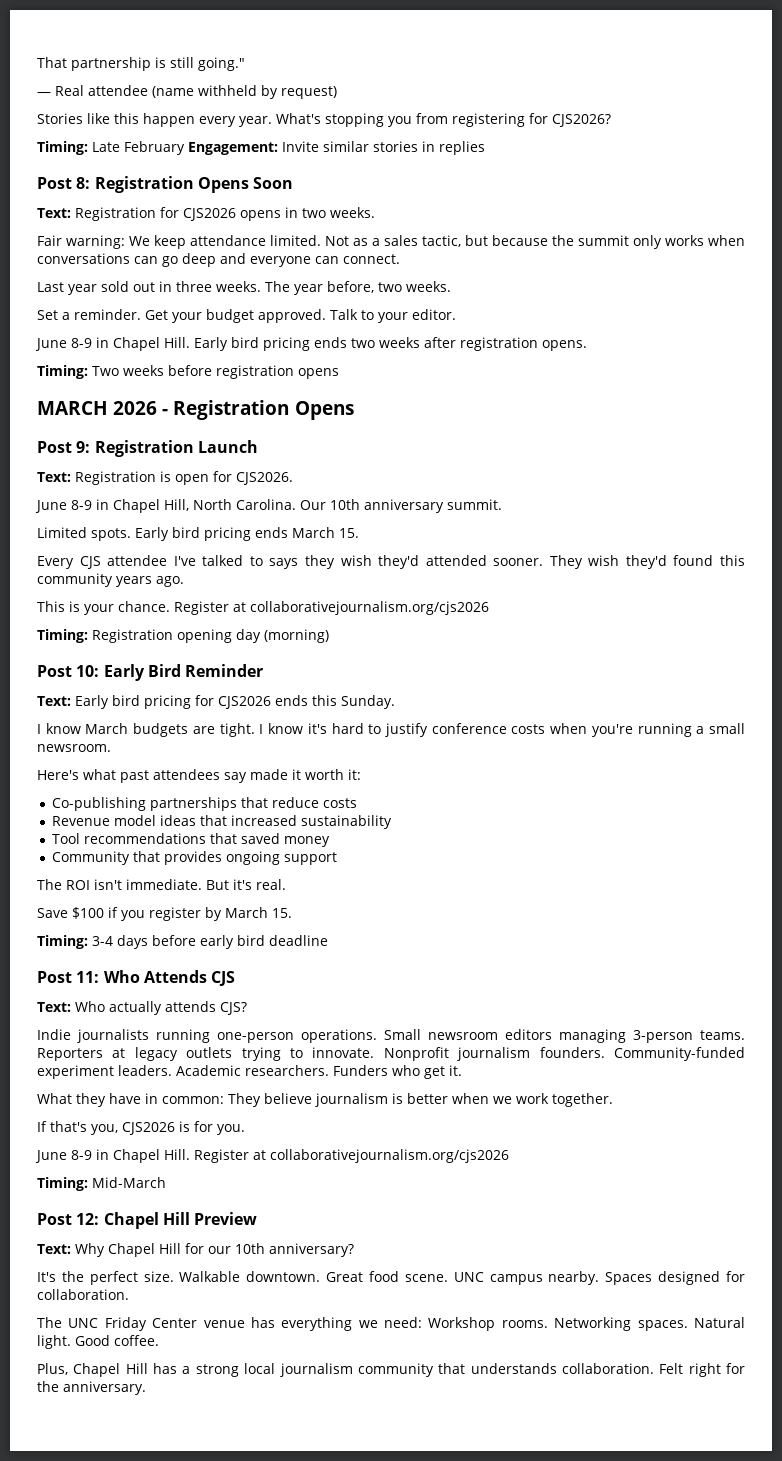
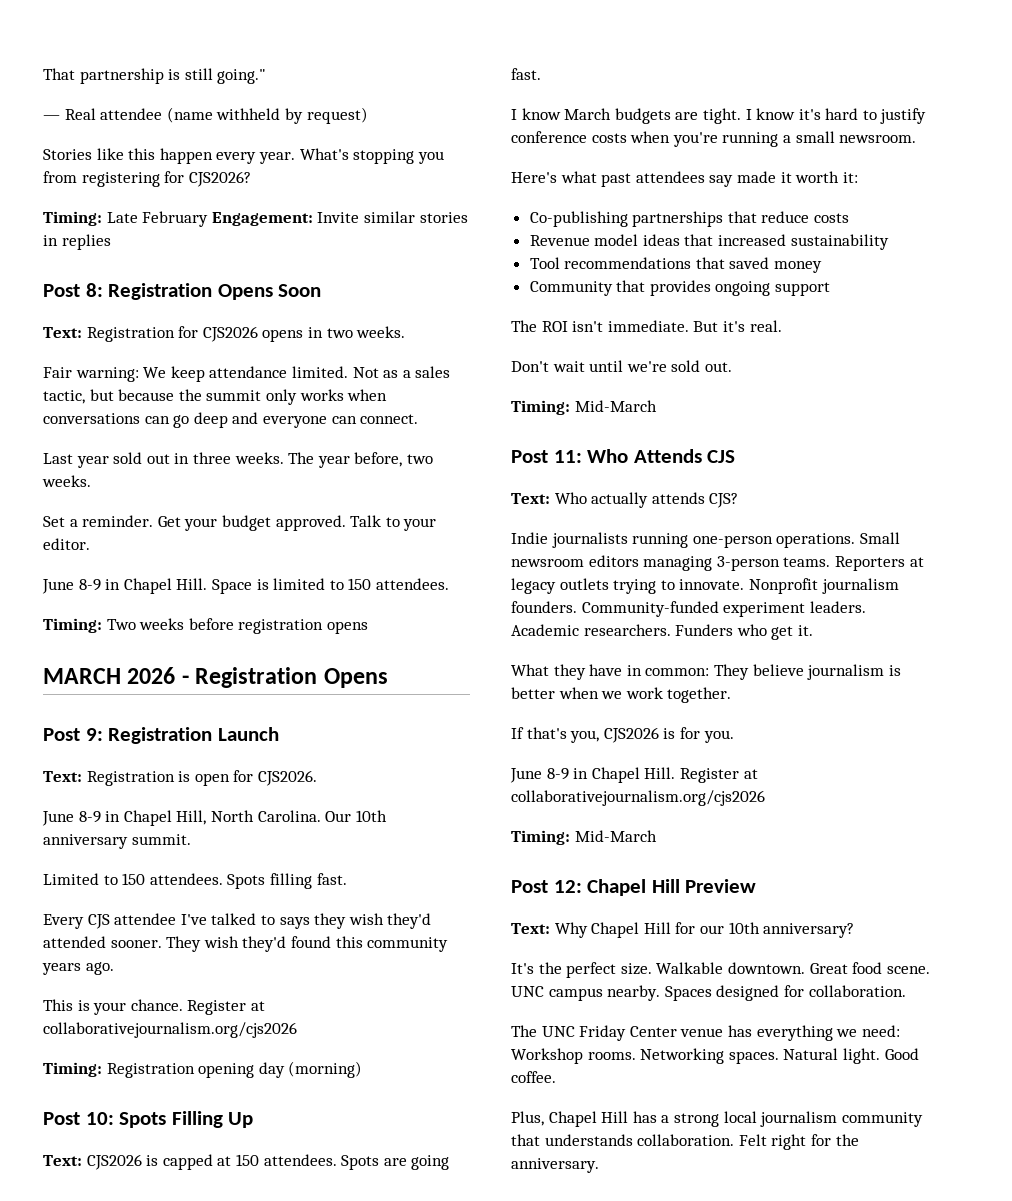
[194,337,587,351] Early bird pricing ends two weeks after registration opens. -> [211,578,449,594] Space is limited to 150 attendees.
[91,527,359,541] spots. Early bird pricing ends March 15. -> [103,873,347,889] to 150 attendees. Spots filling fast.
[103,664,264,681] [37,695,395,709] Early Bird Reminder // Text: Early bird pricing for CJS2026 ends this Sunday. -> [119,1111,254,1128] [43,1154,450,1170] [511,68,541,80] Spots Filling Up // Text: CJS2026 is capped at 150 attendees. Spots are going fast.
[37,907,292,921] [37,935,328,949] Save $100 if you register by March 15. // Timing: 3-4 days before early bird deadline -> [511,360,732,372] [511,400,657,415] Don't wait until we're sold out. // Timing: Mid-March

